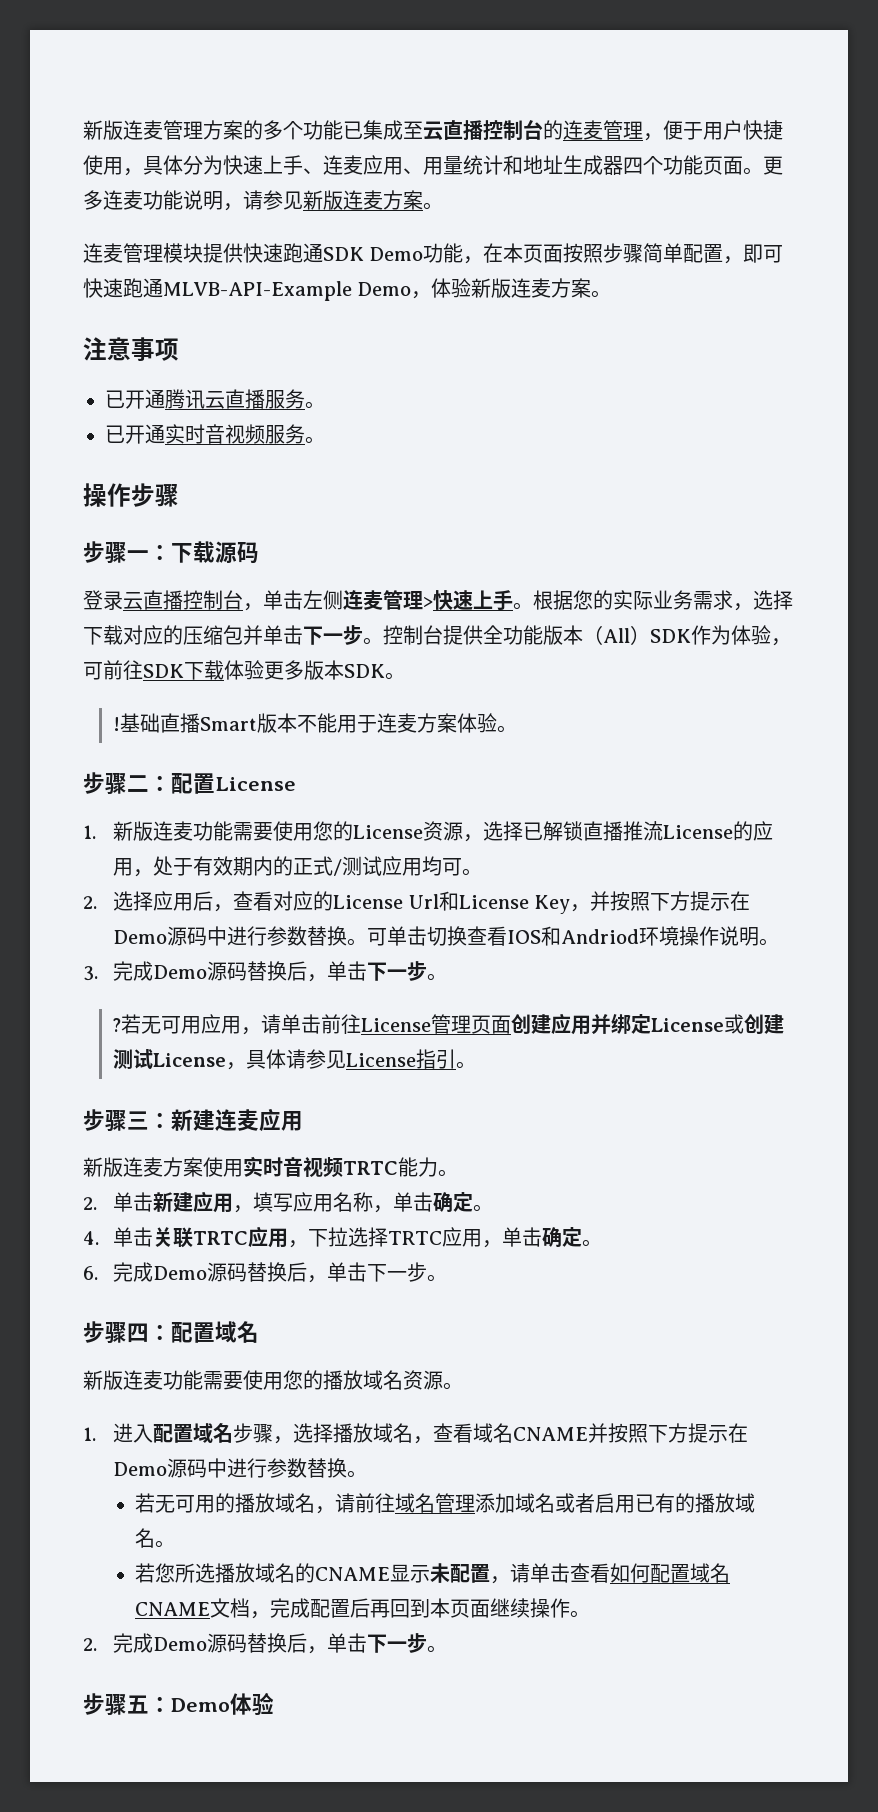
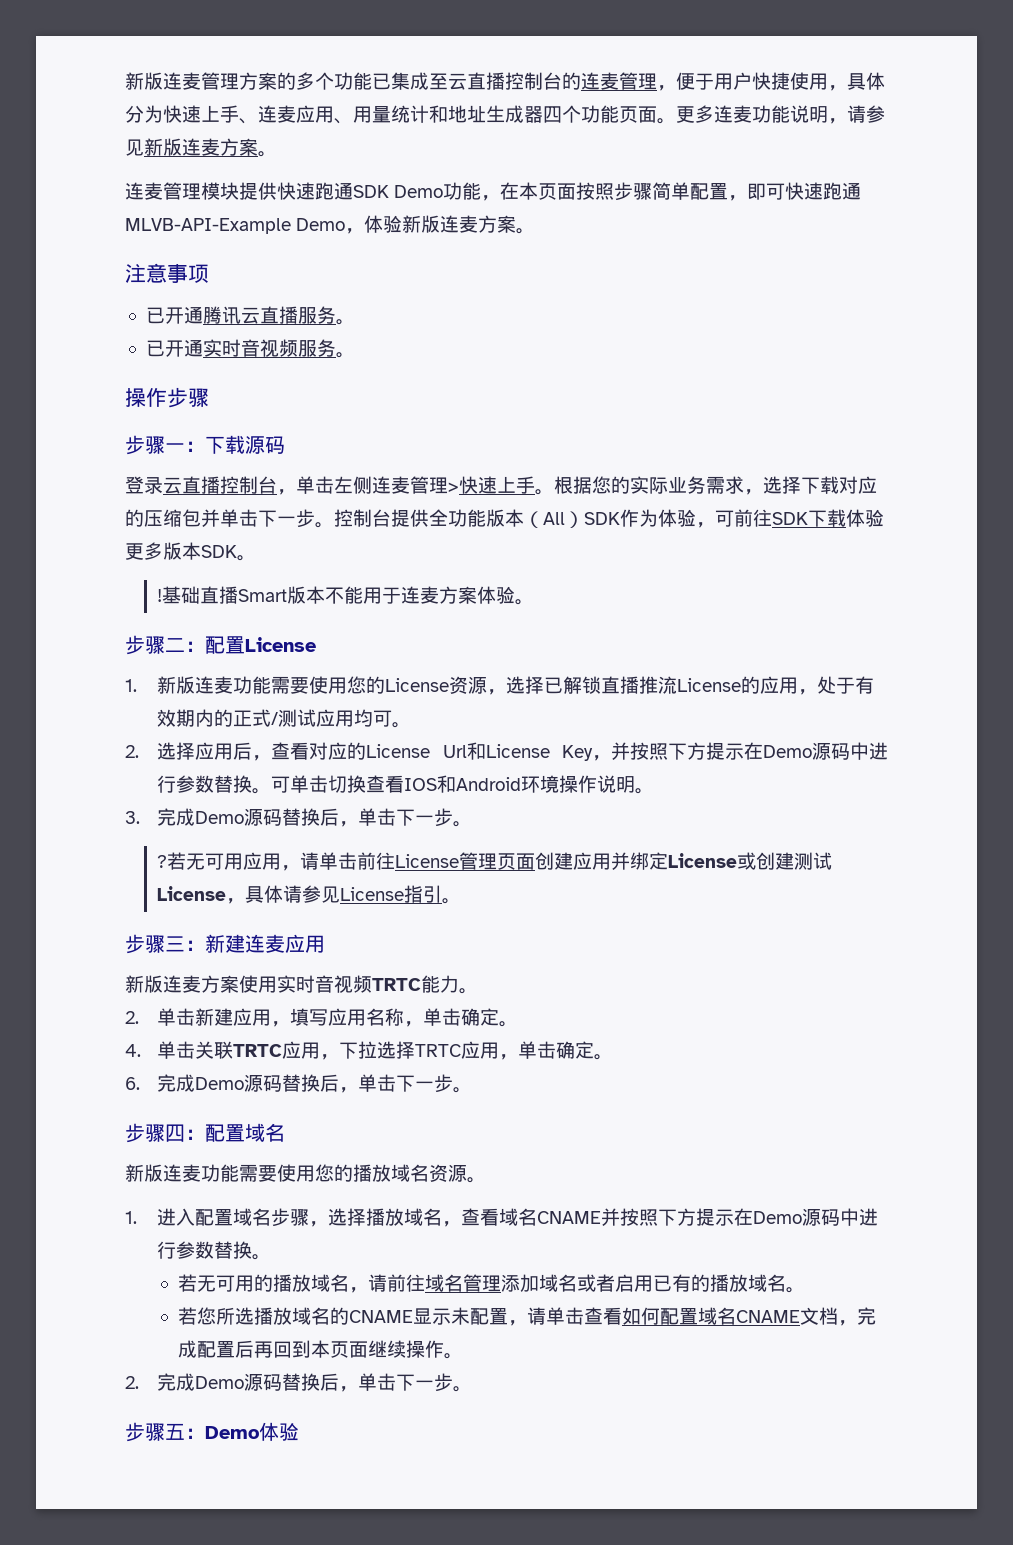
[561,929,640,944] Andriod -> [456,777,522,791] Android

